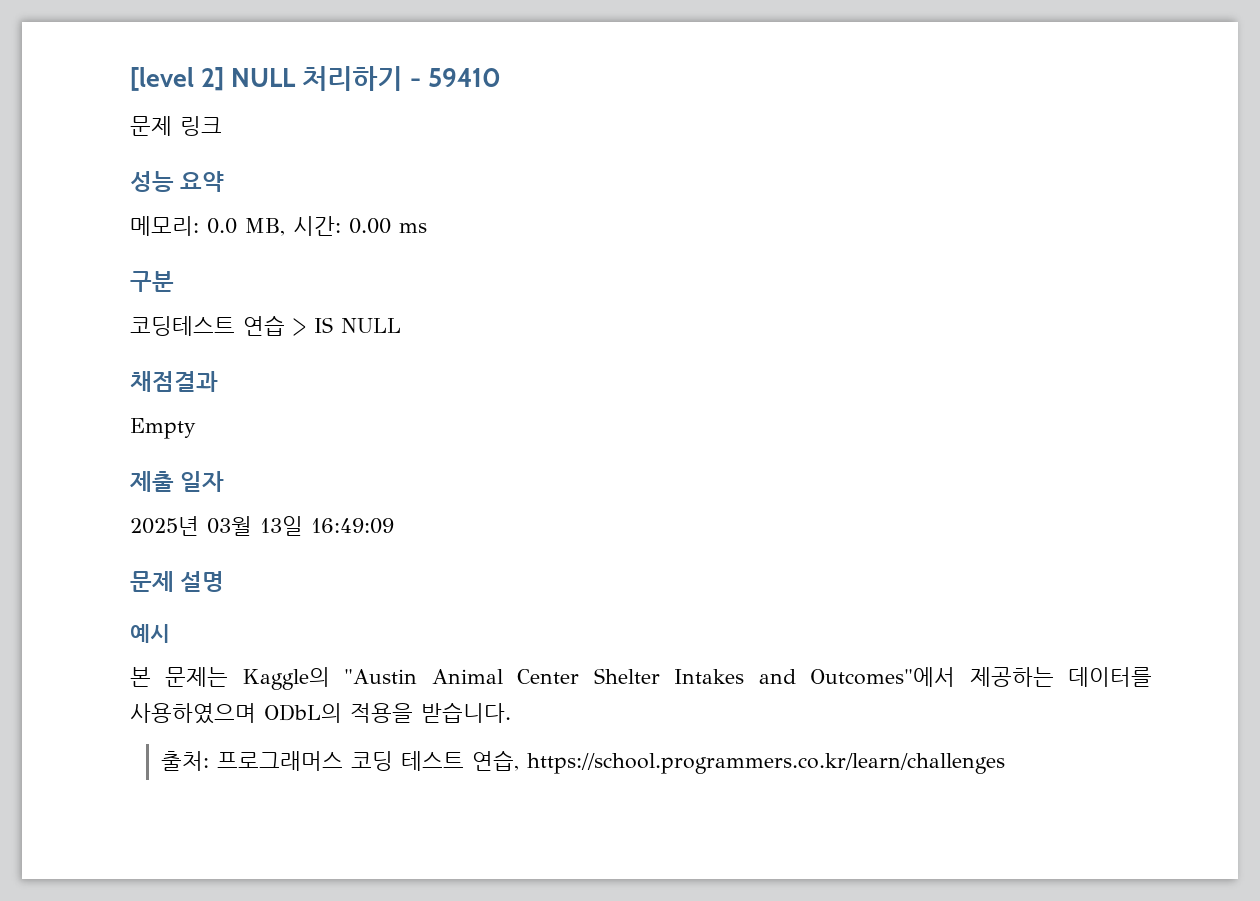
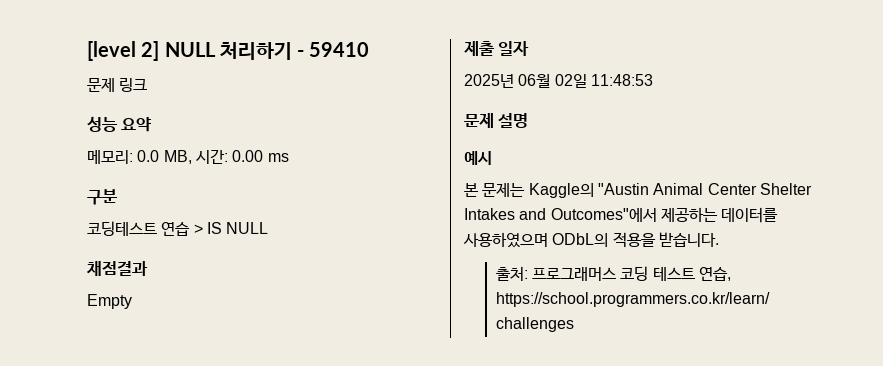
[207,516,394,536] 03월 13일 16:49:09 -> [518,73,653,88] 06월 02일 11:48:53

